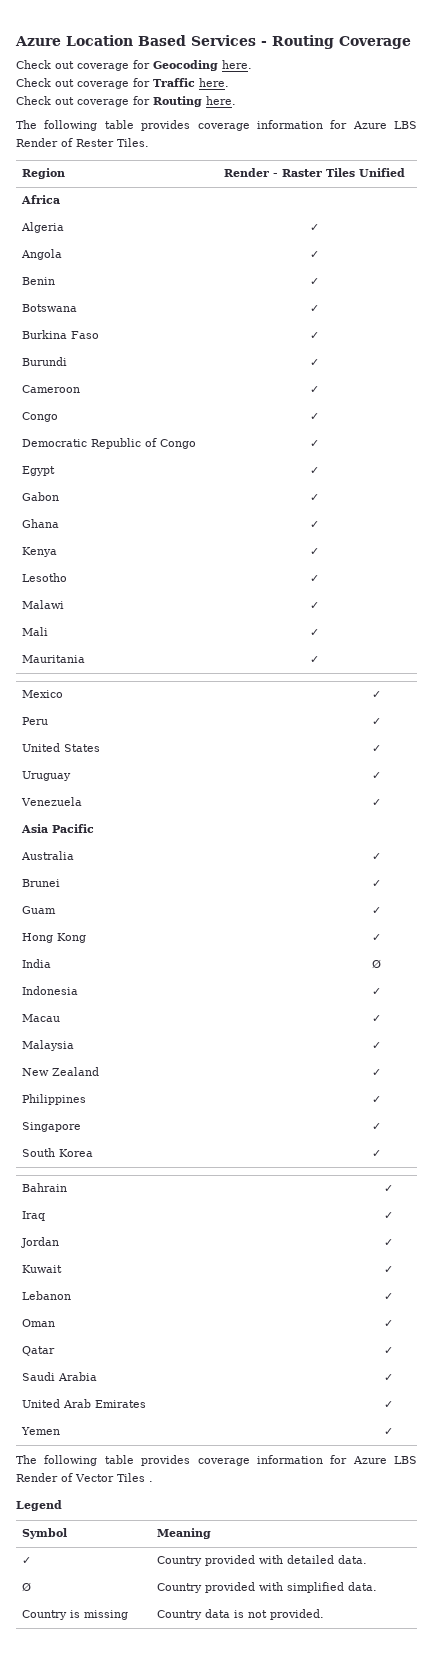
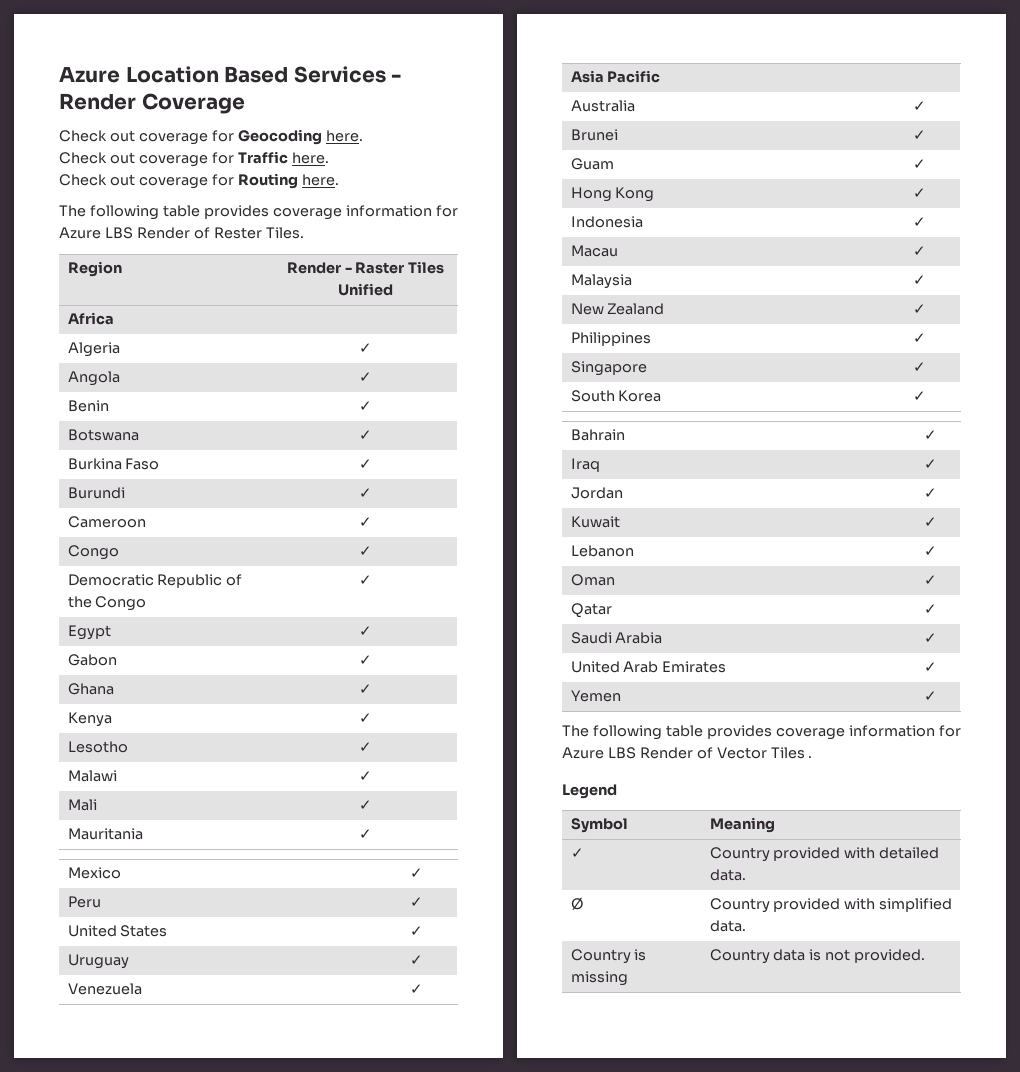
[272,35,334,49] Routing -> [59,93,136,110] Render
(158, 442) none -> [67,596,92,608] the
[22,959,52,968] [372,959,381,969] // India | Ø -> (926, 193) none

